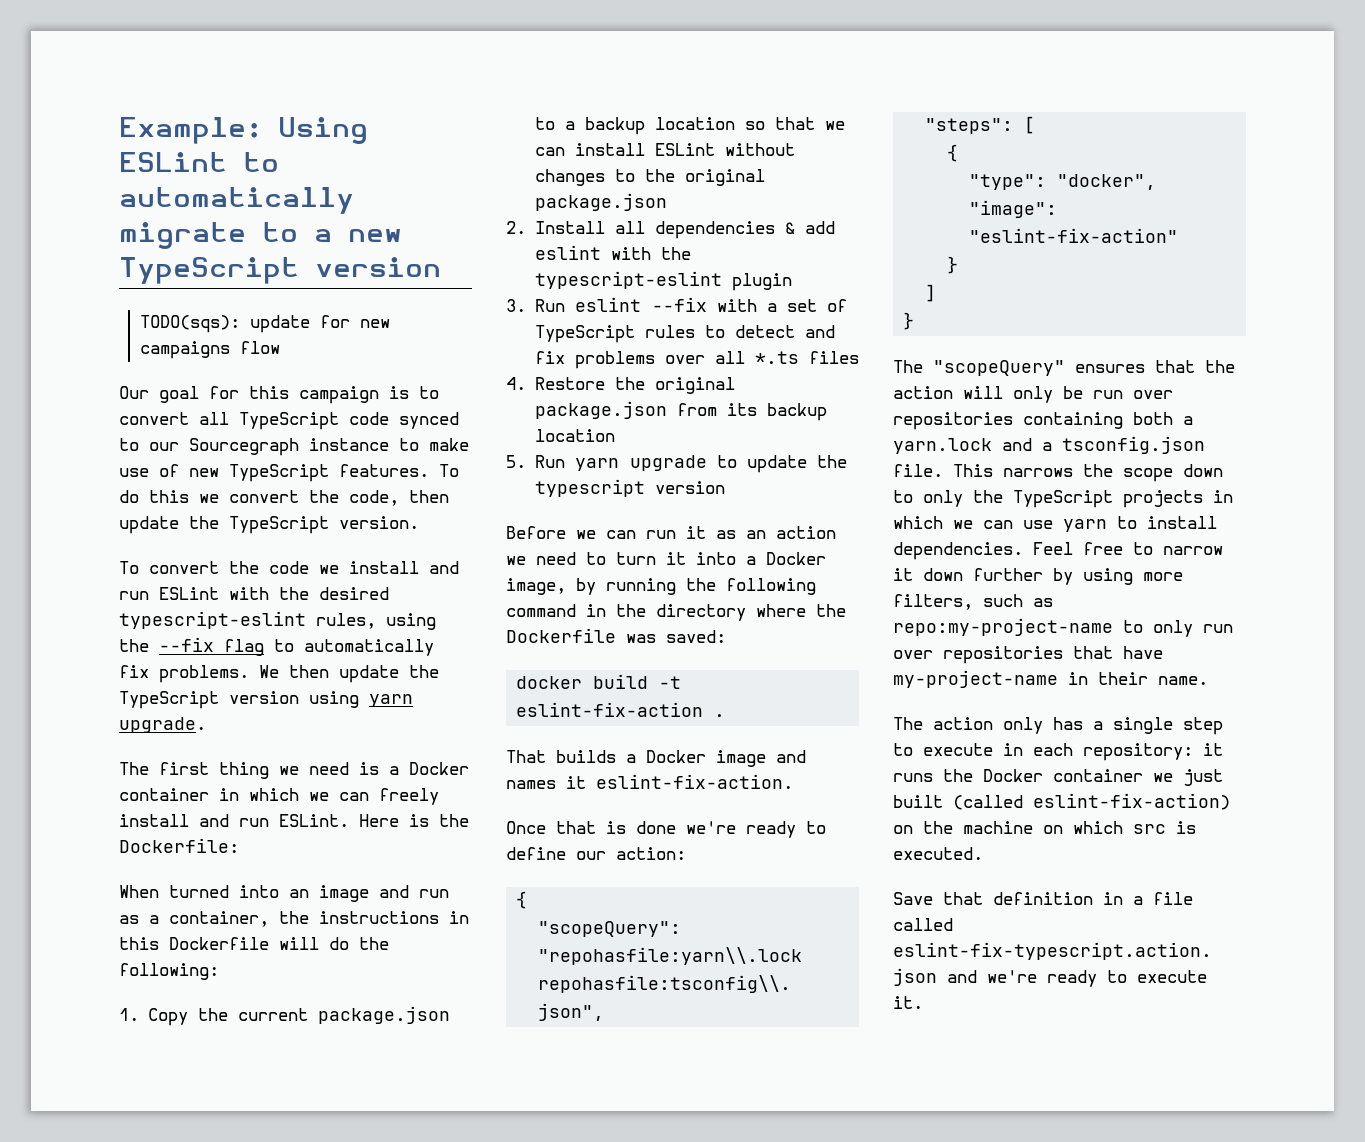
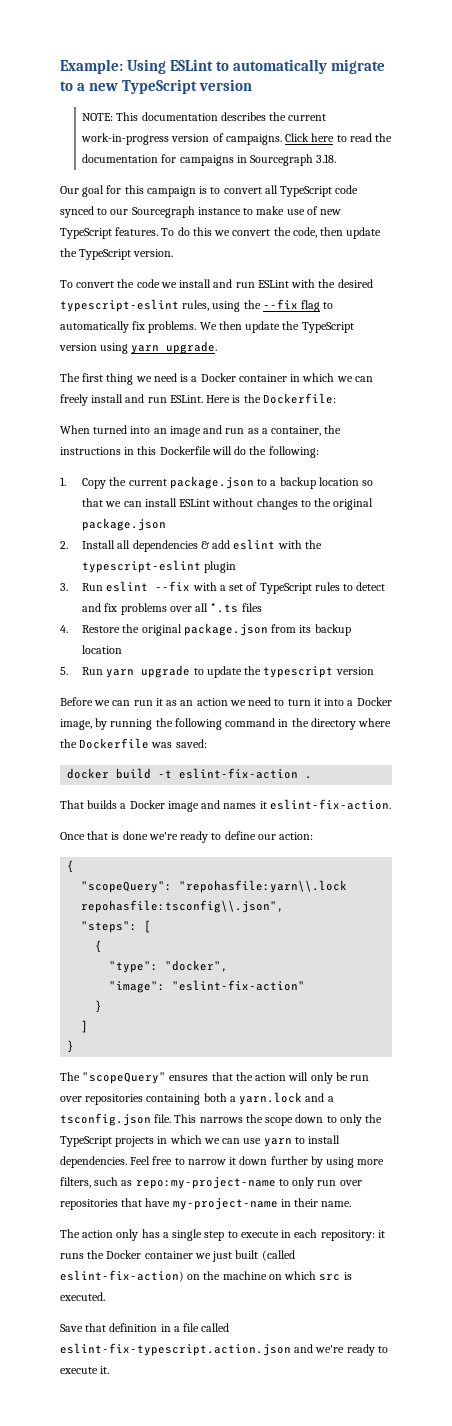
[139,315,390,333] [139,341,280,359] TODO(sqs): update for new campaigns flow -> [82,112,327,121] [81,133,393,145] [82,154,337,166] NOTE: This documentation describes the current work-in-progress version of campaigns. Click here to read the documentation for campaigns in Sourcegraph 3.18.

